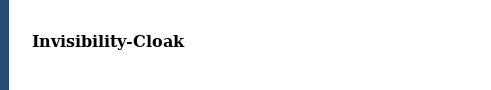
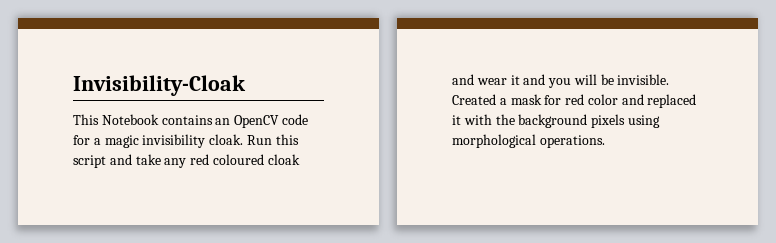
(185, 42) none -> [73,114,308,128] [73,134,299,148] [73,154,300,168] [452,74,670,88] [452,94,697,108] [452,114,660,128] [452,134,605,148] // This Notebook contains an OpenCV code for a magic invisibility cloak. Run this script and take any red coloured cloak and wear it and you will be invisible. Created a mask for red color and replaced it with the background pixels using morphological operations.

